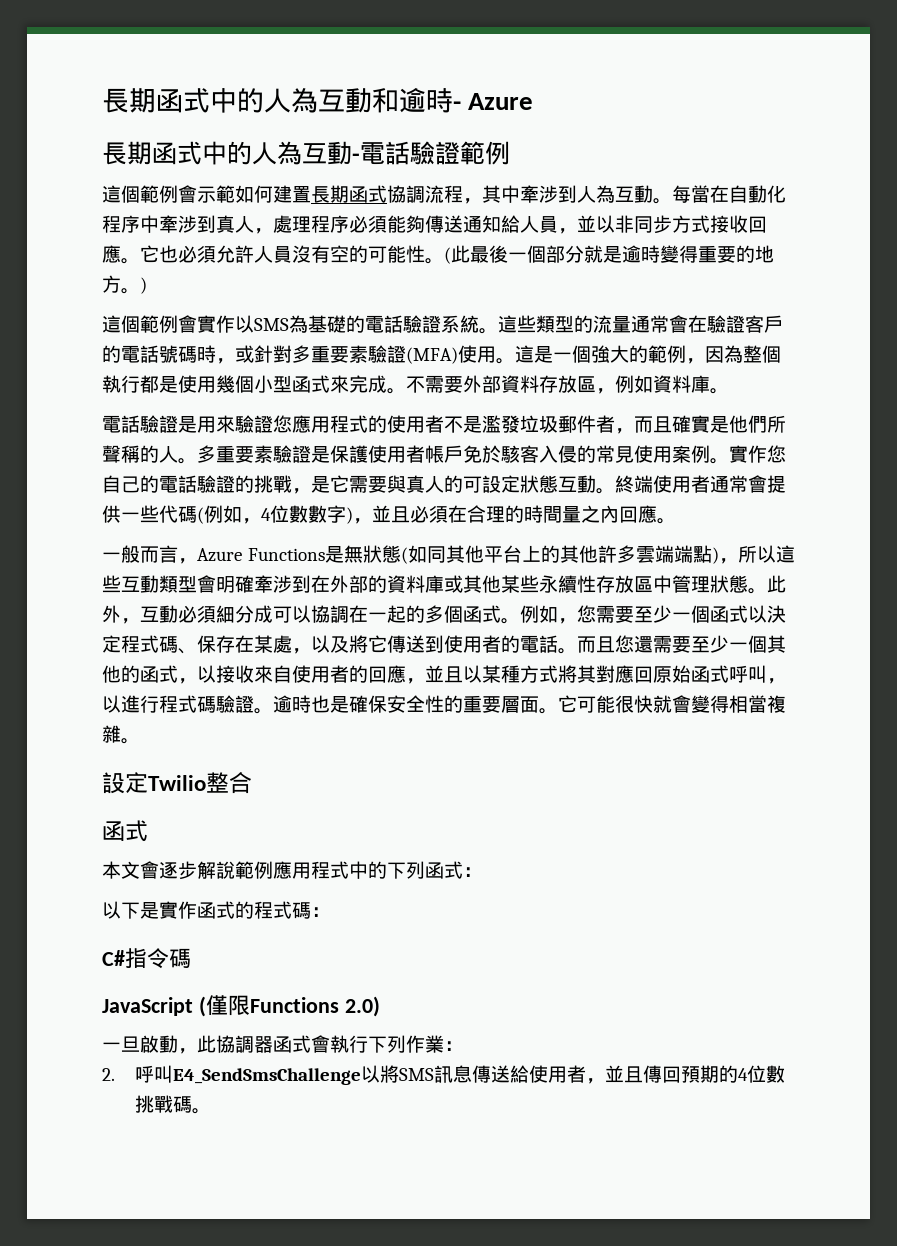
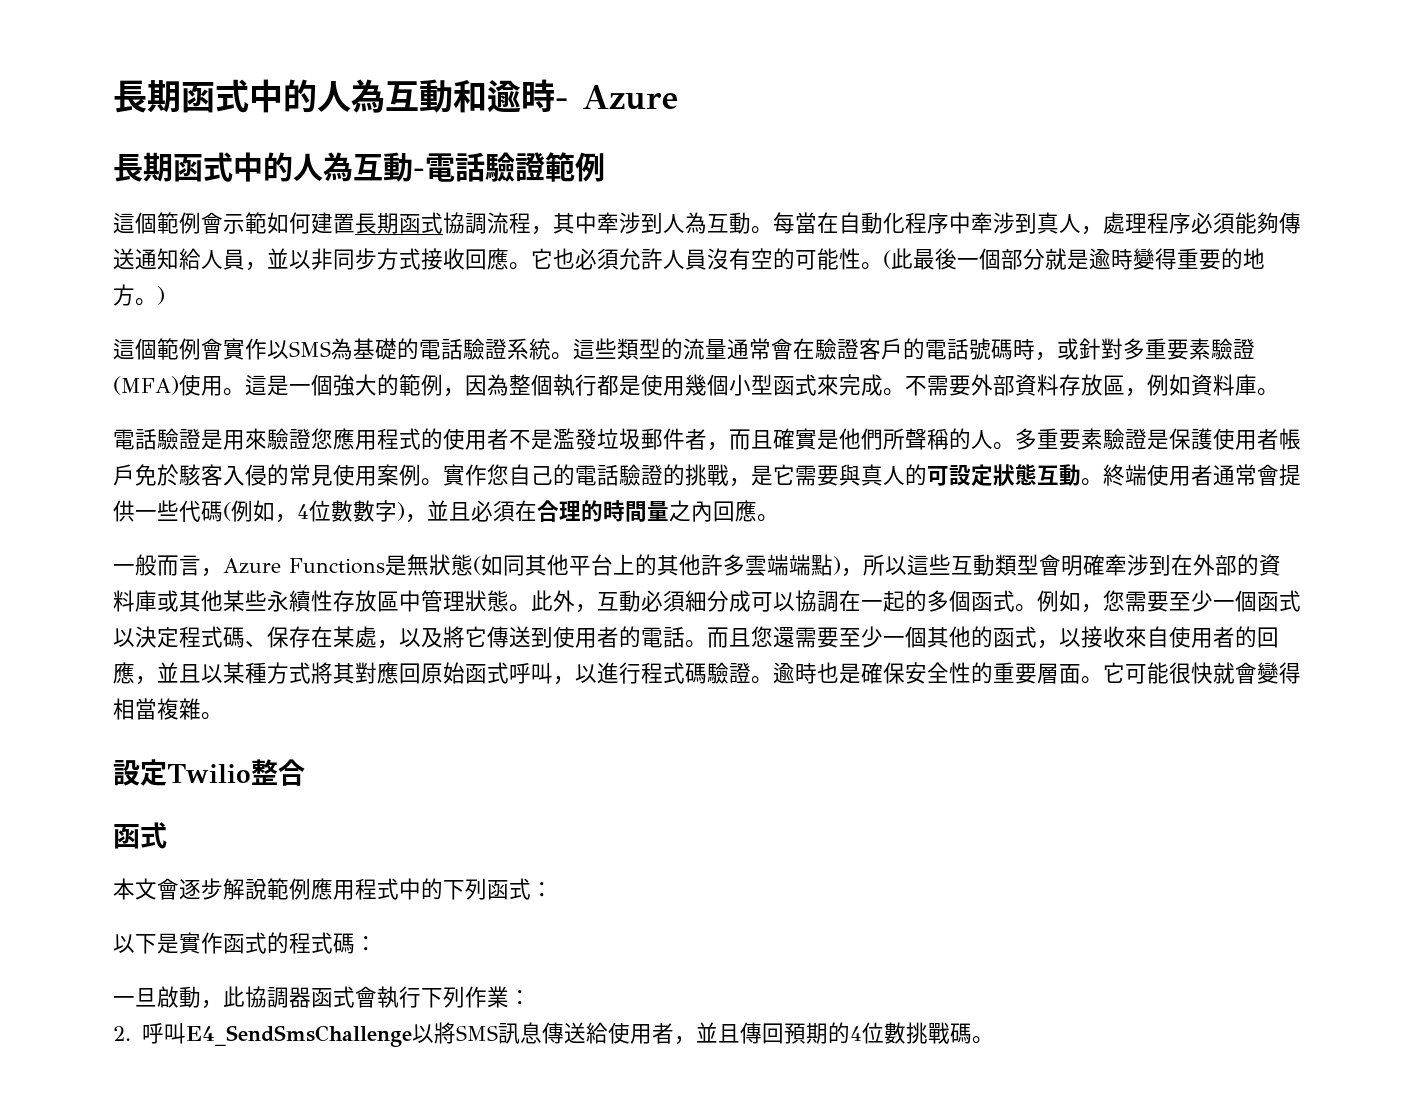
[102,948,191,969] [102,995,380,1017] // C#指令碼 // JavaScript (僅限Functions 2.0) -> (377, 943) none

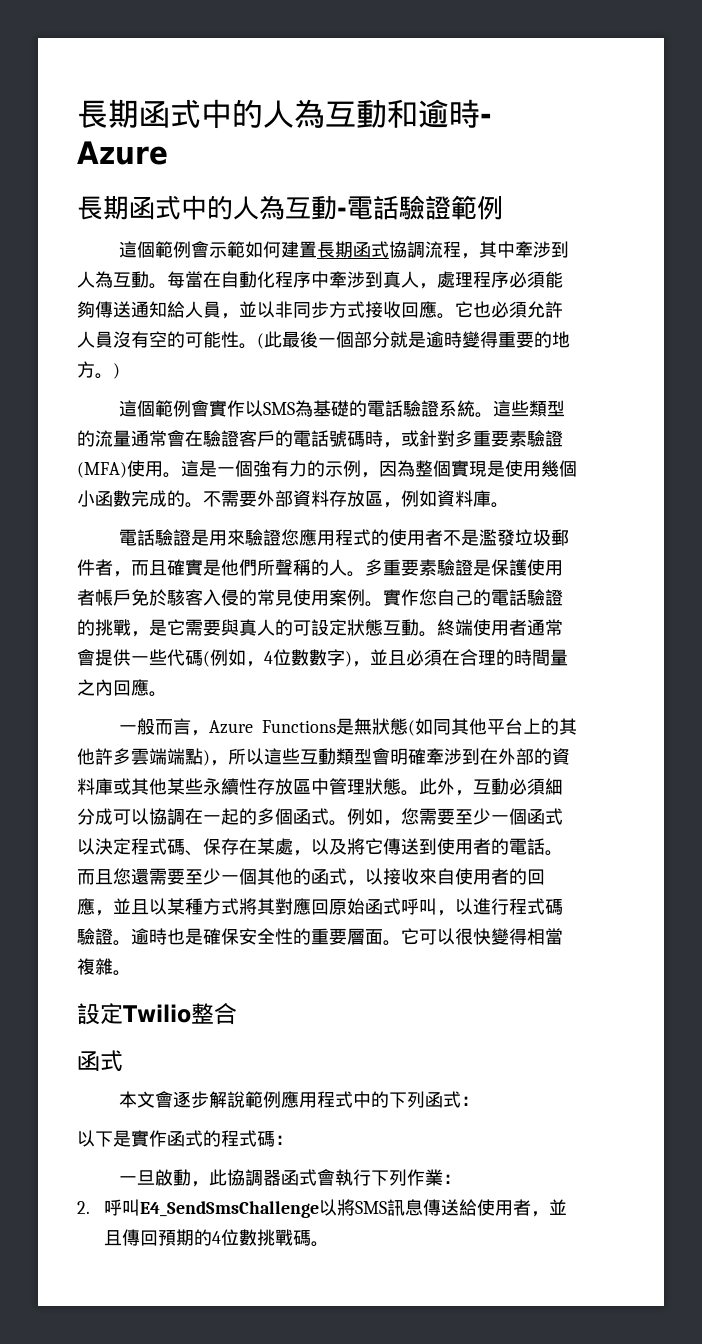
[354,374,421,396] 大的範 -> [271,460,343,477] 有力的示
[552,374,619,396] 執行都 -> [451,460,487,477] 實現
[750,374,883,396] 型函式來完成 -> [95,490,185,507] 函數完成的
[1147,662,1257,684] 能很快就會 -> [437,928,491,945] 以很快

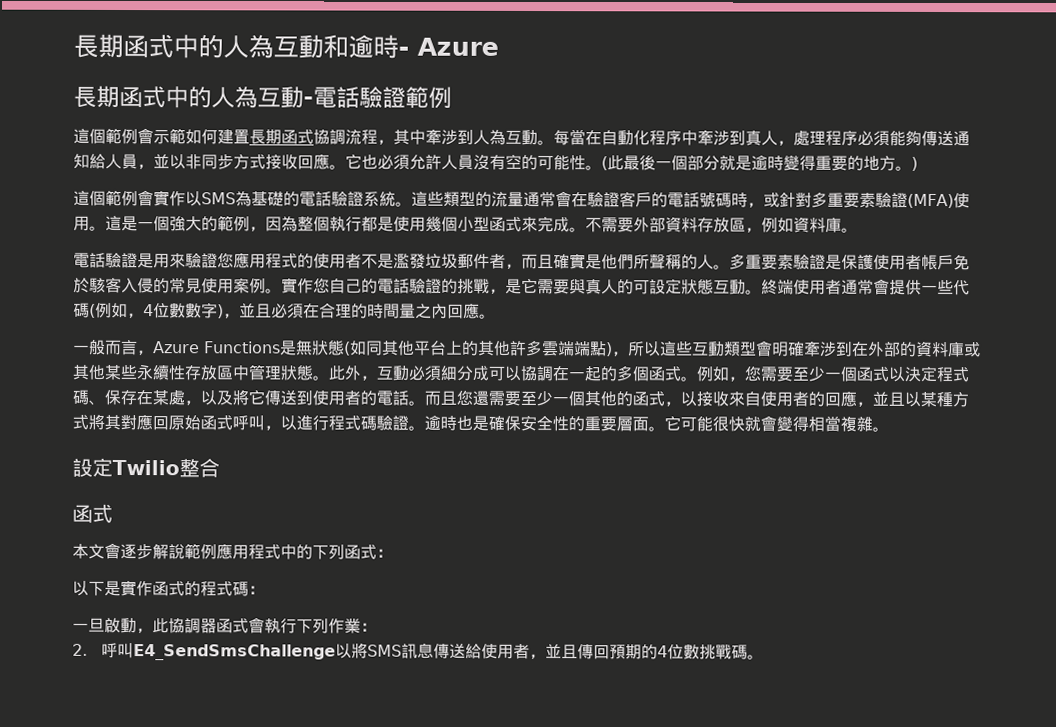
[271,460,343,477] 有力的示 -> [185,215,234,232] 大的範
[451,460,487,477] 實現 -> [329,216,378,232] 執行都
[95,490,185,507] 函數完成的 -> [473,216,570,233] 型函式來完成
[437,928,491,945] 以很快 -> [696,415,777,432] 能很快就會

